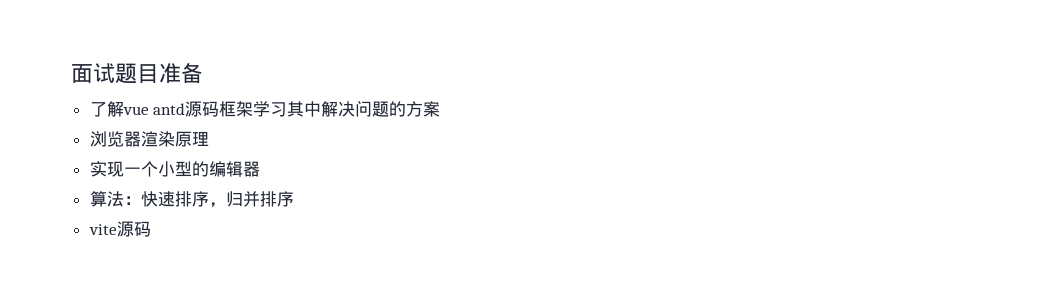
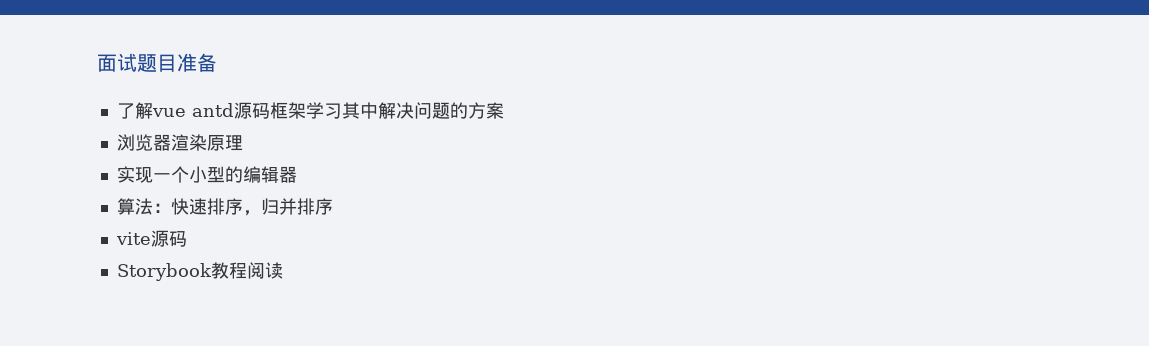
(151, 229) none -> [116,262,283,281] // Storybook教程阅读

